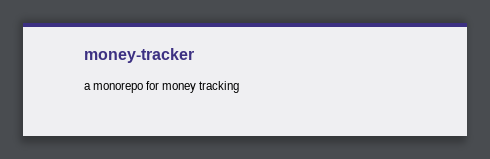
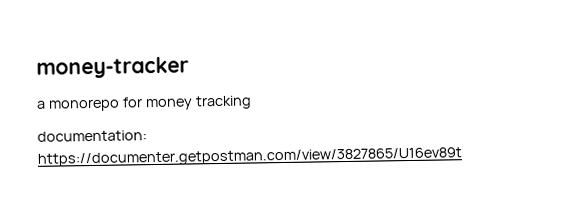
(240, 87) none -> [37,130,147,142] [37,147,462,167] // documentation: https://documenter.getpostman.com/view/3827865/U16ev89t

